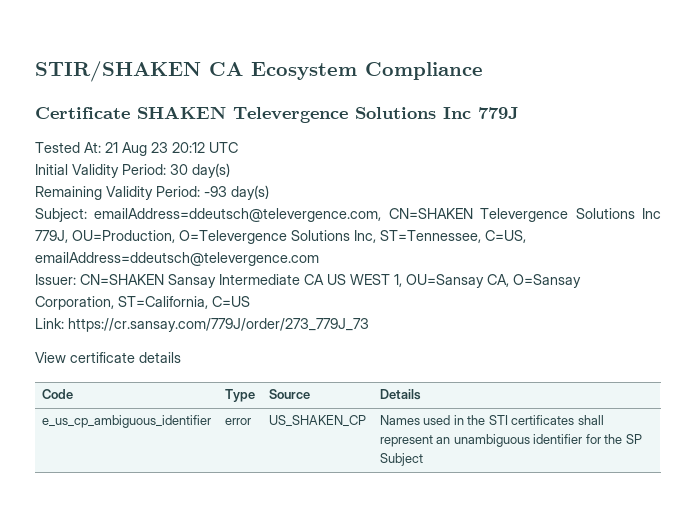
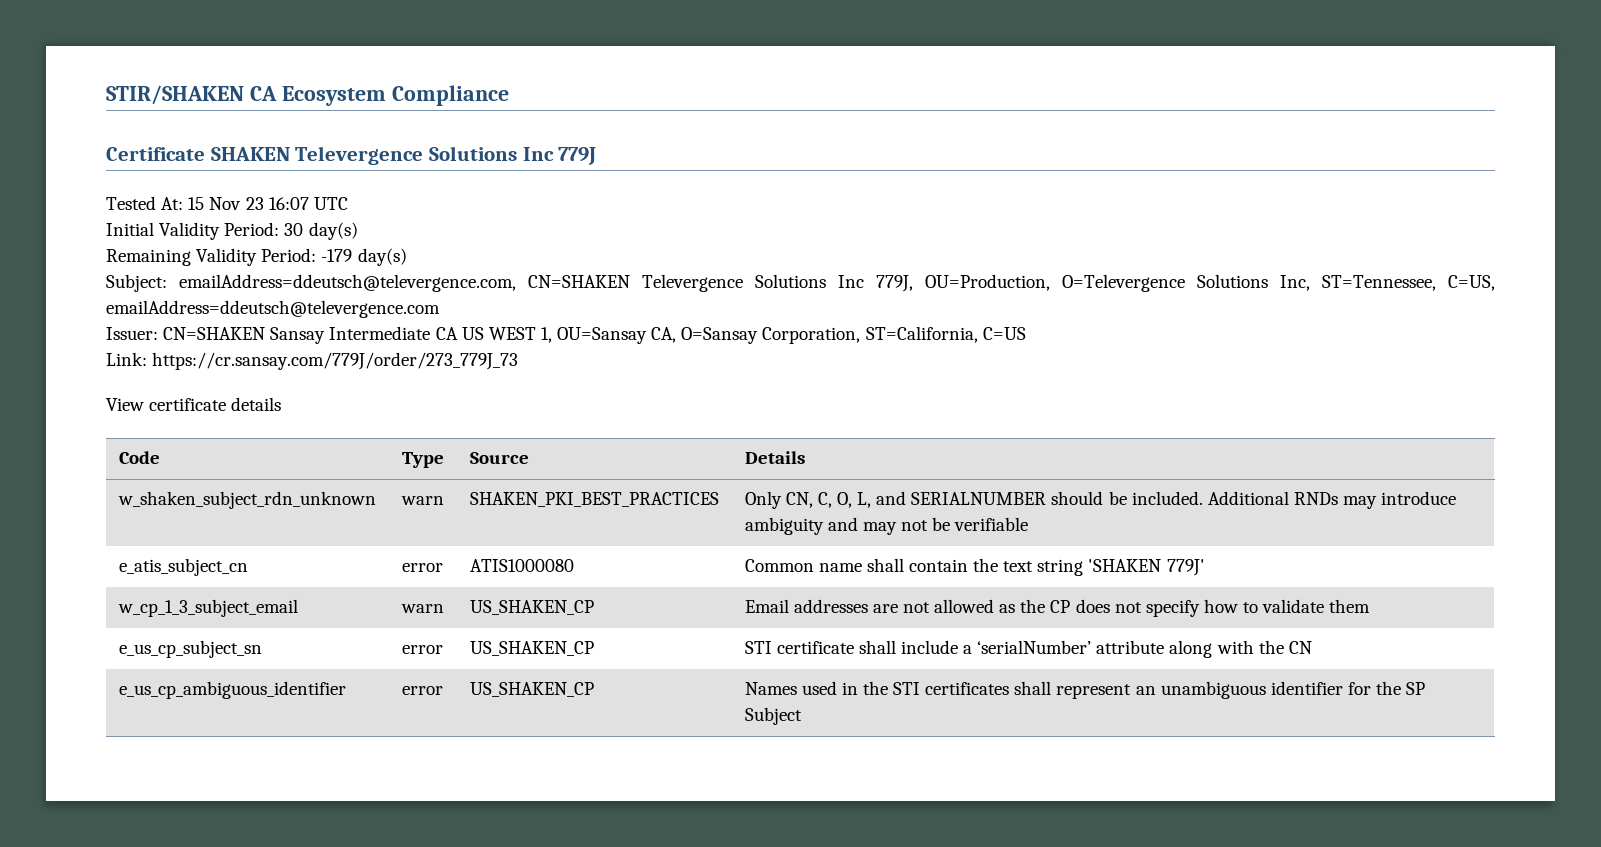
[105,142,205,156] 21 Aug 23 20:12 -> [188,197,309,210] 15 Nov 23 16:07
[204,186,227,197] -93 -> [321,249,353,262] -179
(421, 394) none -> [117,491,376,509] [400,496,444,505] [469,492,719,507] [744,491,1457,509] [744,517,1029,535] [118,558,248,576] [401,563,443,572] [469,559,574,572] [744,558,1205,576] [117,599,298,617] [400,604,444,613] [469,600,594,615] [744,599,1371,617] [118,640,262,658] [401,645,443,654] [469,641,594,656] [744,640,1312,658] // w_shaken_subject_rdn_unknown | warn | SHAKEN_PKI_BEST_PRACTICES | Only CN, C, O, L, and SERIALNUMBER should be included. Additional RNDs may introduce ambiguity and may not be verifiable // e_atis_subject_cn | error | ATIS1000080 | Common name shall contain the text string 'SHAKEN 779J' // w_cp_1_3_subject_email | warn | US_SHAKEN_CP | Email addresses are not allowed as the CP does not specify how to validate them // e_us_cp_subject_sn | error | US_SHAKEN_CP | STI certificate shall include a ‘serialNumber’ attribute along with the CN

